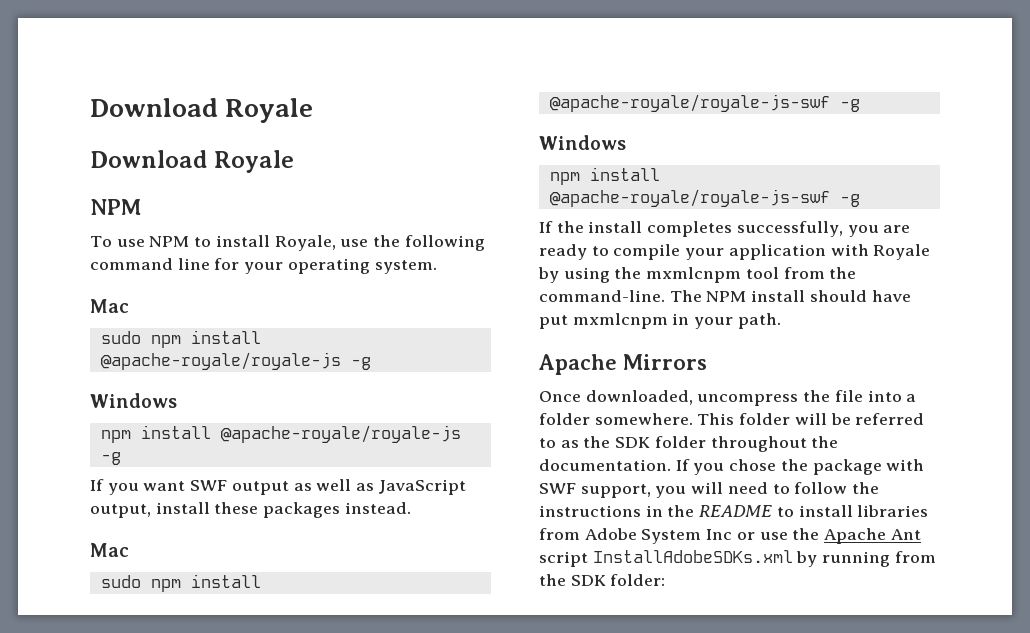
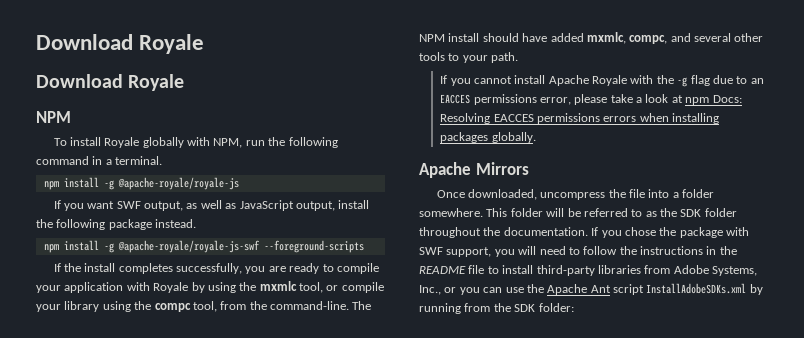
[116,235,485,251] [90,258,437,274] [90,299,129,313] [100,330,261,348] [100,352,371,370] [90,393,177,408] [100,425,461,443] [100,452,121,465] use NPM to install Royale, use the following command line for your operating system. // Mac // sudo npm install @apache-royale/royale-js -g // Windows // npm install @apache-royale/royale-js -g -> [69,137,338,148] [36,156,163,165] [43,177,239,190] install Royale globally with NPM, run the following command in a terminal. // npm install -g @apache-royale/royale-js
[231,481,289,495] output -> [143,201,183,211] output,
[214,502,411,518] [90,543,129,557] [100,574,261,592] [549,94,860,112] [539,135,626,150] [549,167,660,185] [549,189,860,207] these packages instead. // Mac // sudo npm install @apache-royale/royale-js-swf -g // Windows // npm install @apache-royale/royale-js-swf -g -> [36,219,197,230] [43,240,364,253] the following package instead. // npm install -g @apache-royale/royale-js-swf --foreground-scripts
[646,267,779,283] mxmlcnpm tool -> [259,281,384,293] [36,301,217,312] mxmlc tool, or compile your library using the compc tool,
[539,313,781,329] put mxmlcnpm in your path. -> [550,32,764,44] [419,52,519,63] [440,75,764,87] [440,94,742,105] [440,113,720,124] [440,132,536,143] added mxmlc, compc, and several other tools to your path. // If you cannot install Apache Royale with the -g flag due to an EACCES permissions error, please take a look at npm Docs: Resolving EACCES permissions errors when installing packages globally.
[776,505,853,517] to install -> [468,265,595,276] file to install third-party
[641,529,755,544] System Inc or -> [712,266,757,276] [419,285,503,295] Systems, Inc., or you can

